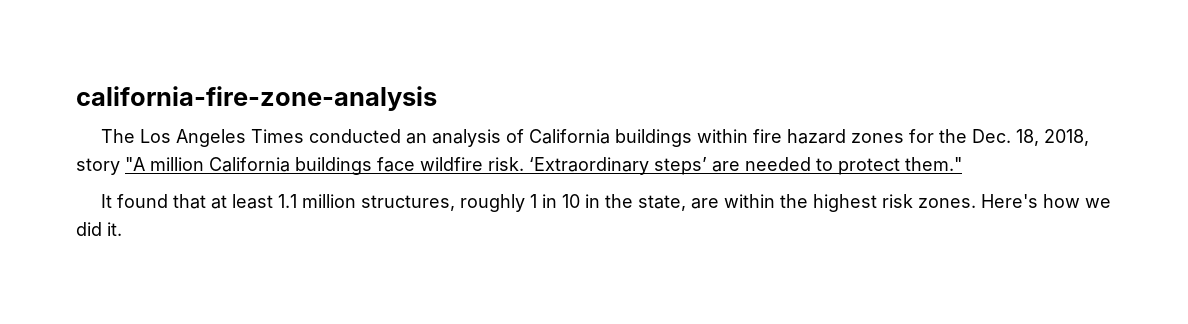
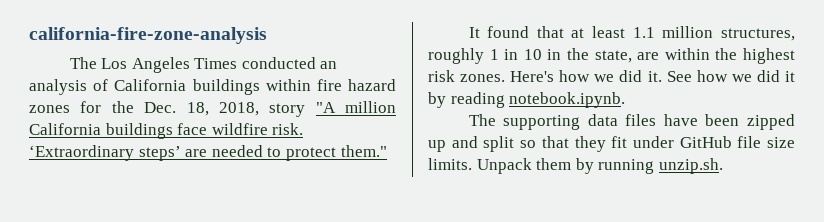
(122, 229) none -> [666,70,795,82] [428,92,626,108] [468,114,795,130] [428,136,795,152] [428,158,723,174] See how we did it by reading notebook.ipynb. // The supporting data files have been zipped up and split so that they fit under GitHub file size limits. Unpack them by running unzip.sh.

